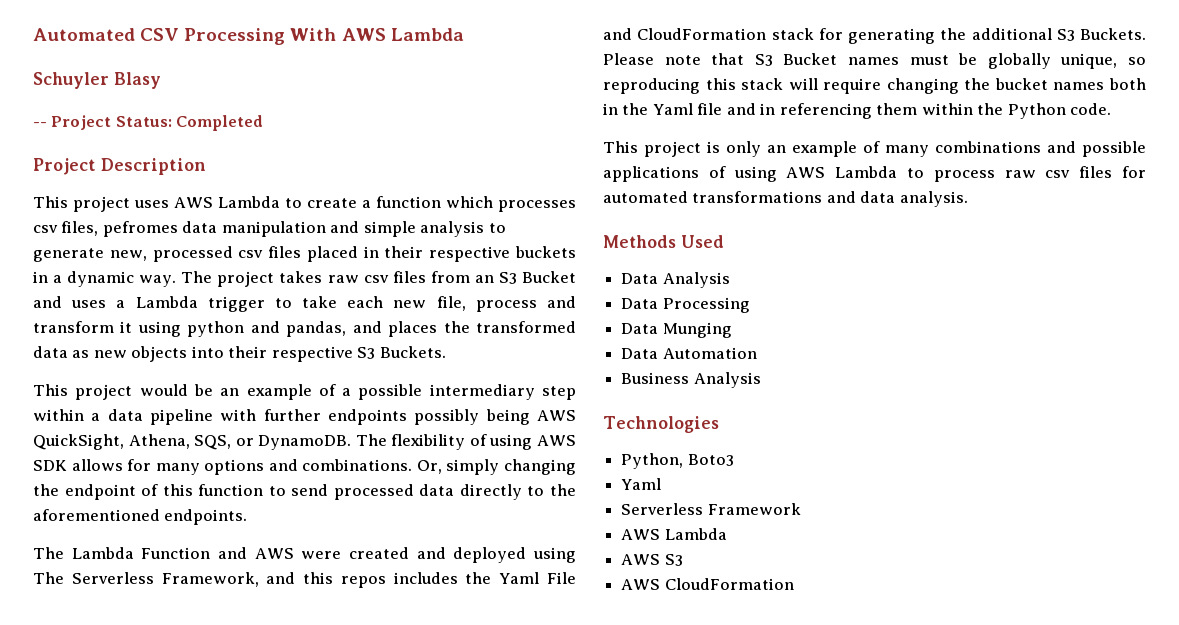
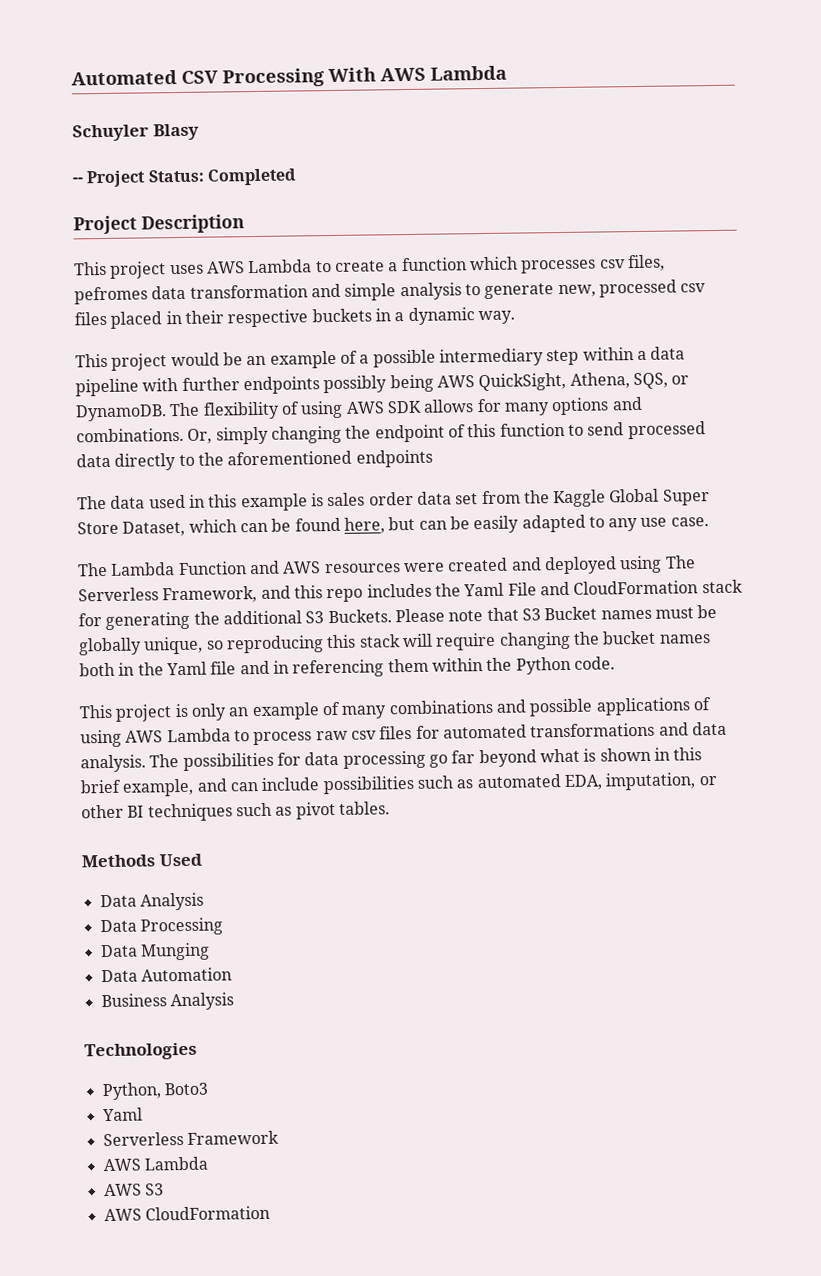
[221,221,326,237] manipulation -> [189,284,308,299] transformation
[181,271,577,287] [33,296,576,312] [33,321,576,337] [33,346,446,362] The project takes raw csv files from an S3 Bucket and uses a Lambda trigger to take each new file, process and transform it using python and pandas, and places the transformed data as new objects into their respective S3 Buckets. -> (515, 317) none
[164,509,248,525] endpoints. -> [355,449,433,468] [77,488,710,512] [77,514,709,537] endpoints // The data used in this example is sales order data set from the Kaggle Global Super Store Dataset, which can be found here, but can be easily adapted to any use case.
(294, 553) none -> [324,563,401,574] resources
[340,576,386,588] repos -> [326,588,364,603] repo
(968, 199) none -> [149,747,703,771] [80,772,717,797] [81,801,390,822] The possibilities for data processing go far beyond what is shown in this brief example, and can include possibilities such as automated EDA, imputation, or other BI techniques such as pivot tables.

